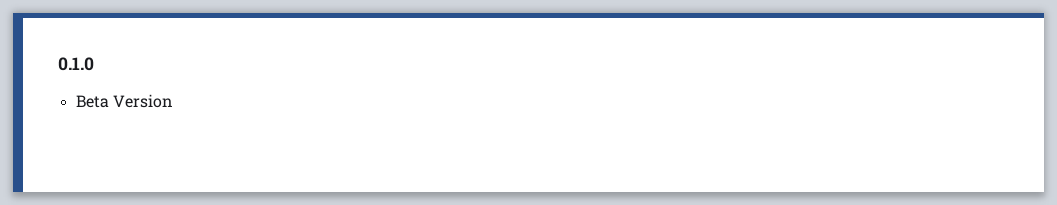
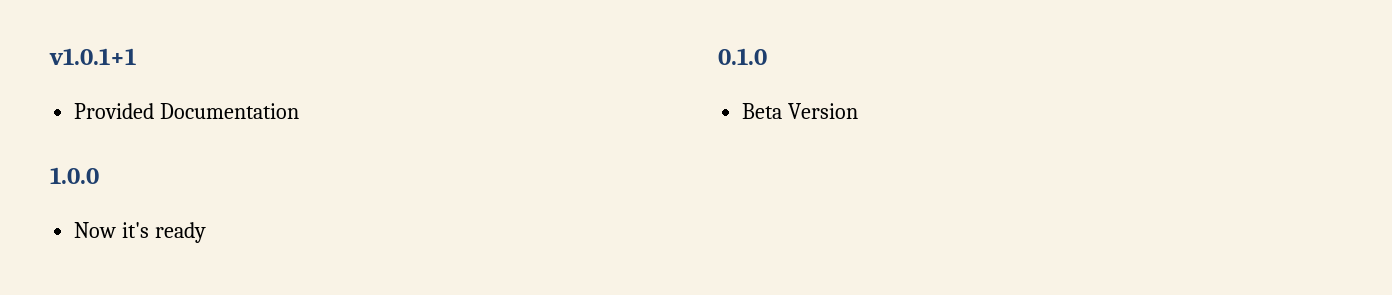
(58, 64) none -> [49,48,136,65] [74,103,300,119] [50,167,99,184] [74,222,207,243] v1.0.1+1 // Provided Documentation // 1.0.0 // Now it's ready //

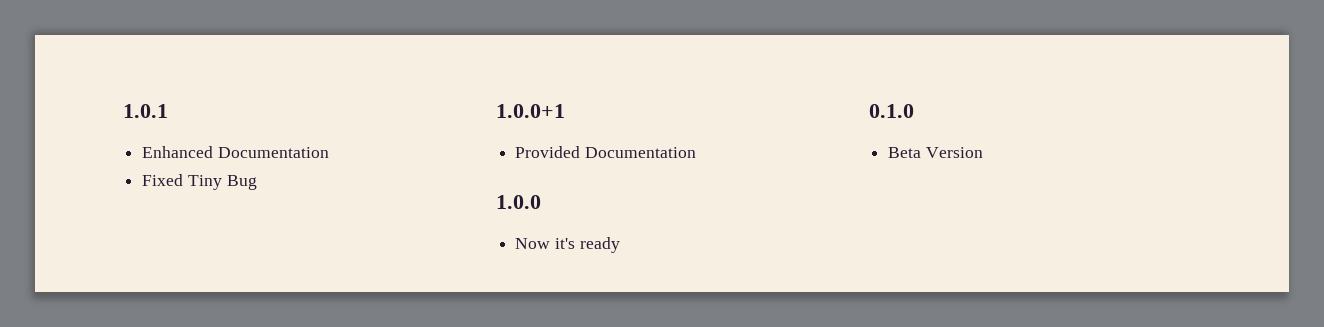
[49,48,136,65] v1.0.1+1 -> [123,104,168,118] [142,146,329,158] [142,174,257,190] [496,104,565,118] 1.0.1 // Enhanced Documentation // Fixed Tiny Bug // 1.0.0+1

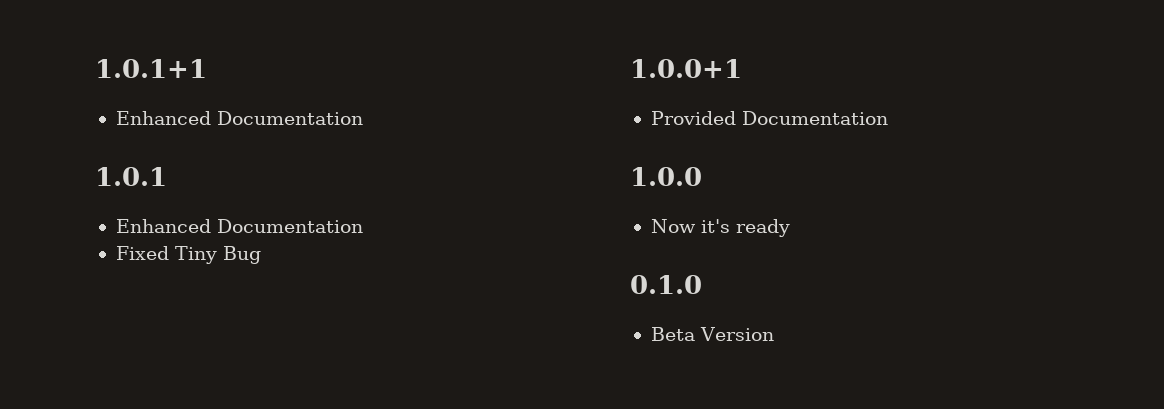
(123, 111) none -> [95,59,207,78] [115,111,363,125] 1.0.1+1 // Enhanced Documentation //

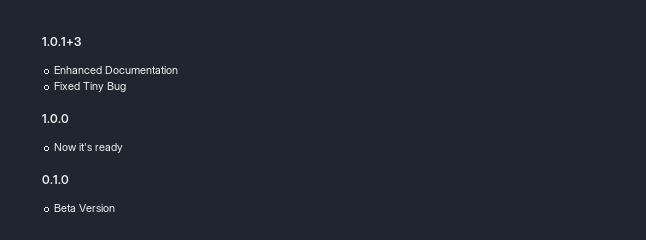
[95,59,207,78] [115,111,363,125] [95,167,167,186] 1.0.1+1 // Enhanced Documentation // 1.0.1 -> [42,37,81,46] 1.0.1+3
[630,59,742,78] [650,111,888,125] // 1.0.0+1 // Provided Documentation -> (127, 87) none

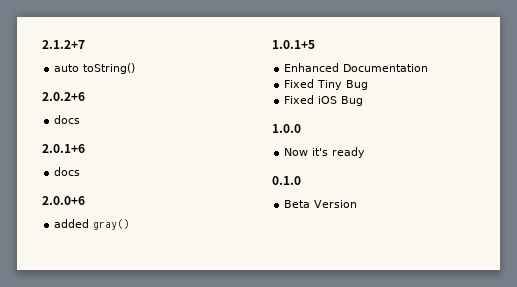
[42,37,81,46] 1.0.1+3 -> [42,40,85,49] [54,63,136,74] [42,92,85,101] [54,115,81,124] [42,144,85,153] [54,167,81,176] [42,196,85,205] [54,219,130,230] [272,40,315,49] 2.1.2+7 // auto toString() // 2.0.2+6 // docs // 2.0.1+6 // docs // 2.0.0+6 // added gray() // 1.0.1+5
(127, 87) none -> [284,95,364,106] // Fixed iOS Bug

